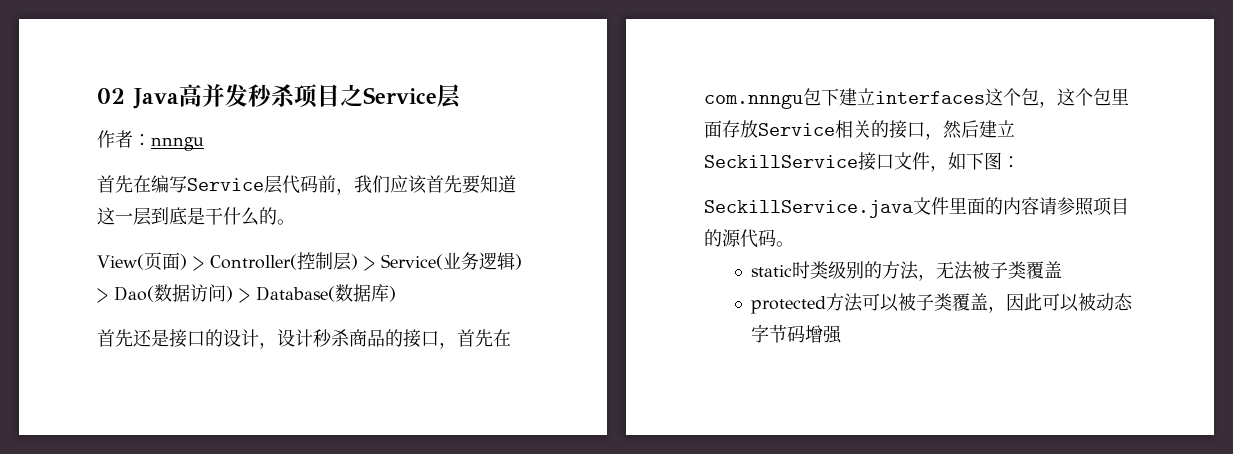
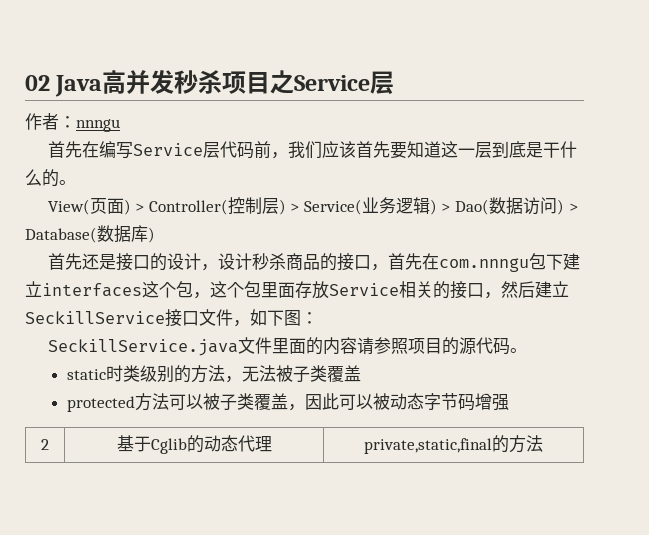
(842, 334) none -> [41,439,49,450] [116,435,272,454] [364,435,543,454] // 2 | 基于Cglib的动态代理 | private,static,final的方法

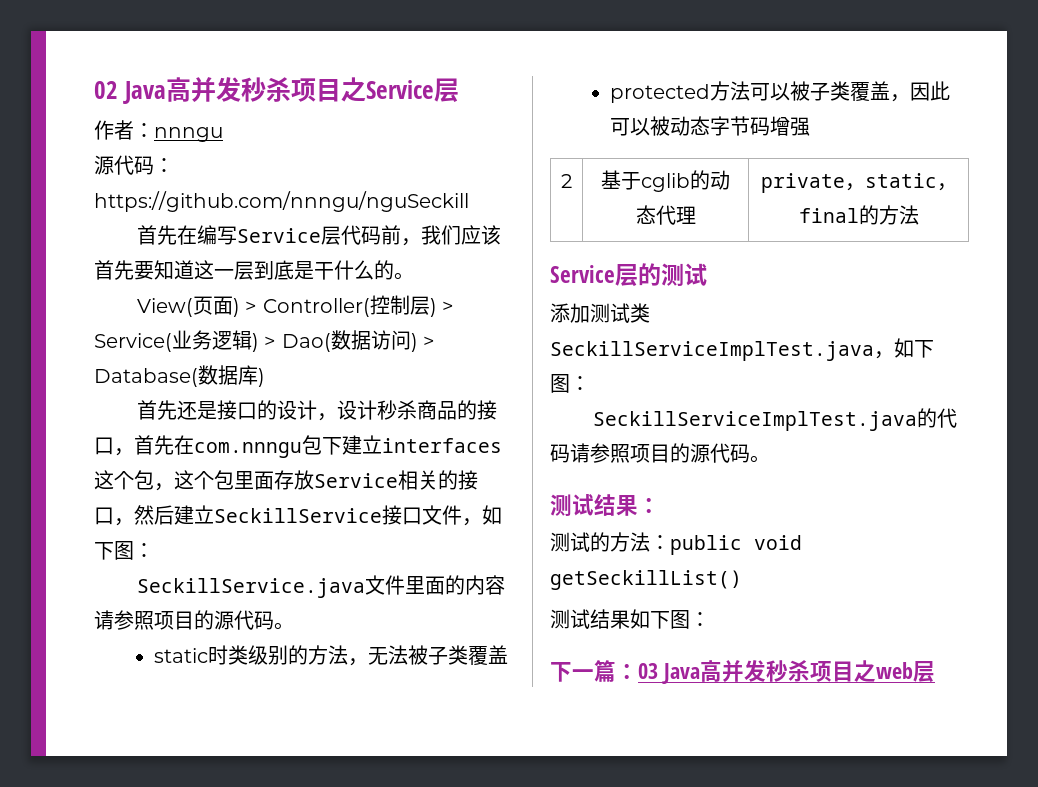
(120, 125) none -> [94,155,174,175] [94,191,469,212] // 源代码：https://github.com/nnngu/nguSeckill
[150,438,187,454] Cglib -> [641,173,690,192] cglib
[364,435,543,454] private,static,final的方法 -> [760,173,957,193] [798,205,919,225] [550,263,707,287] [550,303,650,323] [550,338,934,361] [550,374,590,393] [593,408,958,431] [550,443,770,463] [550,494,660,516] [550,532,802,555] [550,570,742,590] [550,609,710,629] [550,660,935,684] private，static，final的方法 // Service层的测试 // 添加测试类SeckillServiceImplTest.java，如下图： // SeckillServiceImplTest.java的代码请参照项目的源代码。 // 测试结果： // 测试的方法：public void getSeckillList() // 测试结果如下图： // 下一篇：03 Java高并发秒杀项目之web层

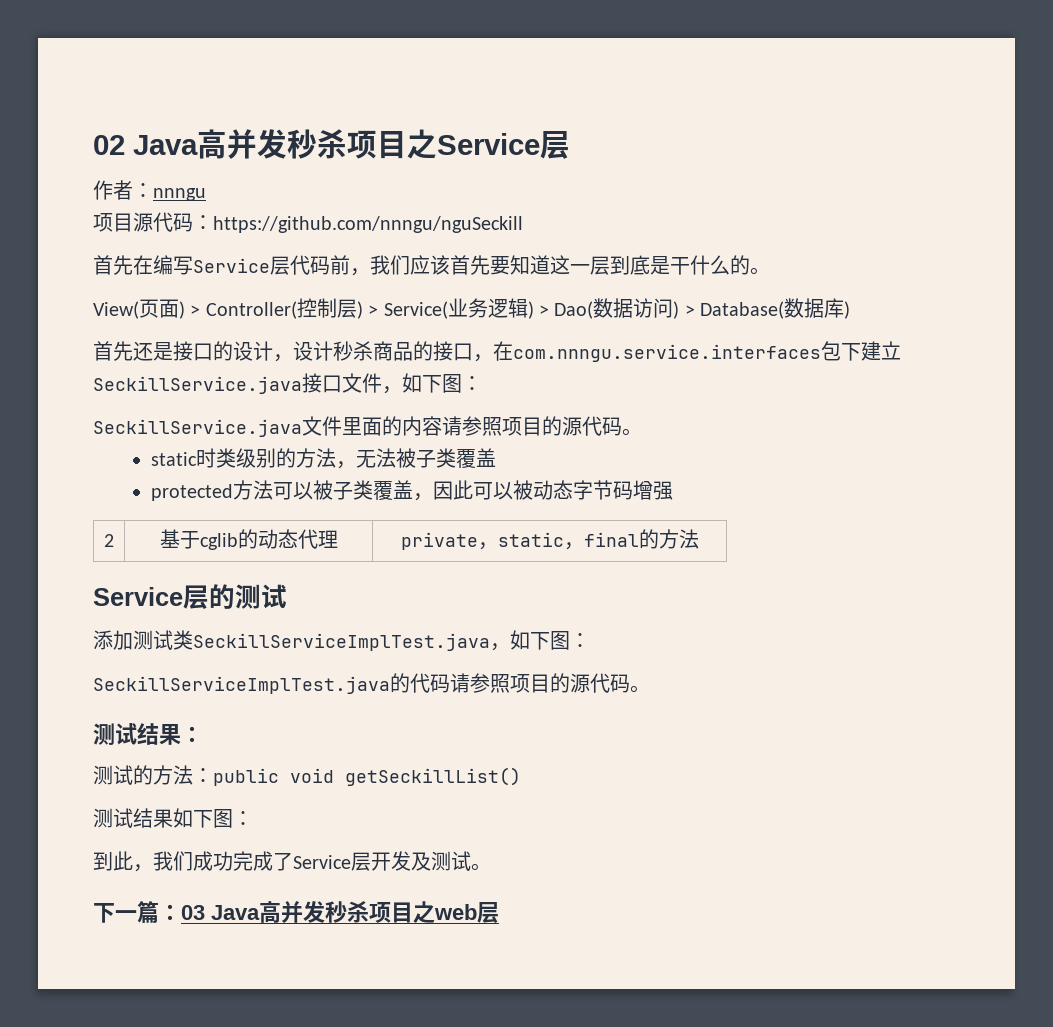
(223, 134) none -> [93,213,133,232] 项目
[134,435,502,458] [94,470,478,491] [94,505,382,526] 首先在com.nnngu包下建立interfaces这个包，这个包里面存放Service相关的接口，然后建立SeckillService -> [493,341,901,362] [93,376,302,394] 在com.nnngu.service.interfaces包下建立SeckillService.java
(710, 619) none -> [93,851,491,872] // 到此，我们成功完成了Service层开发及测试。

